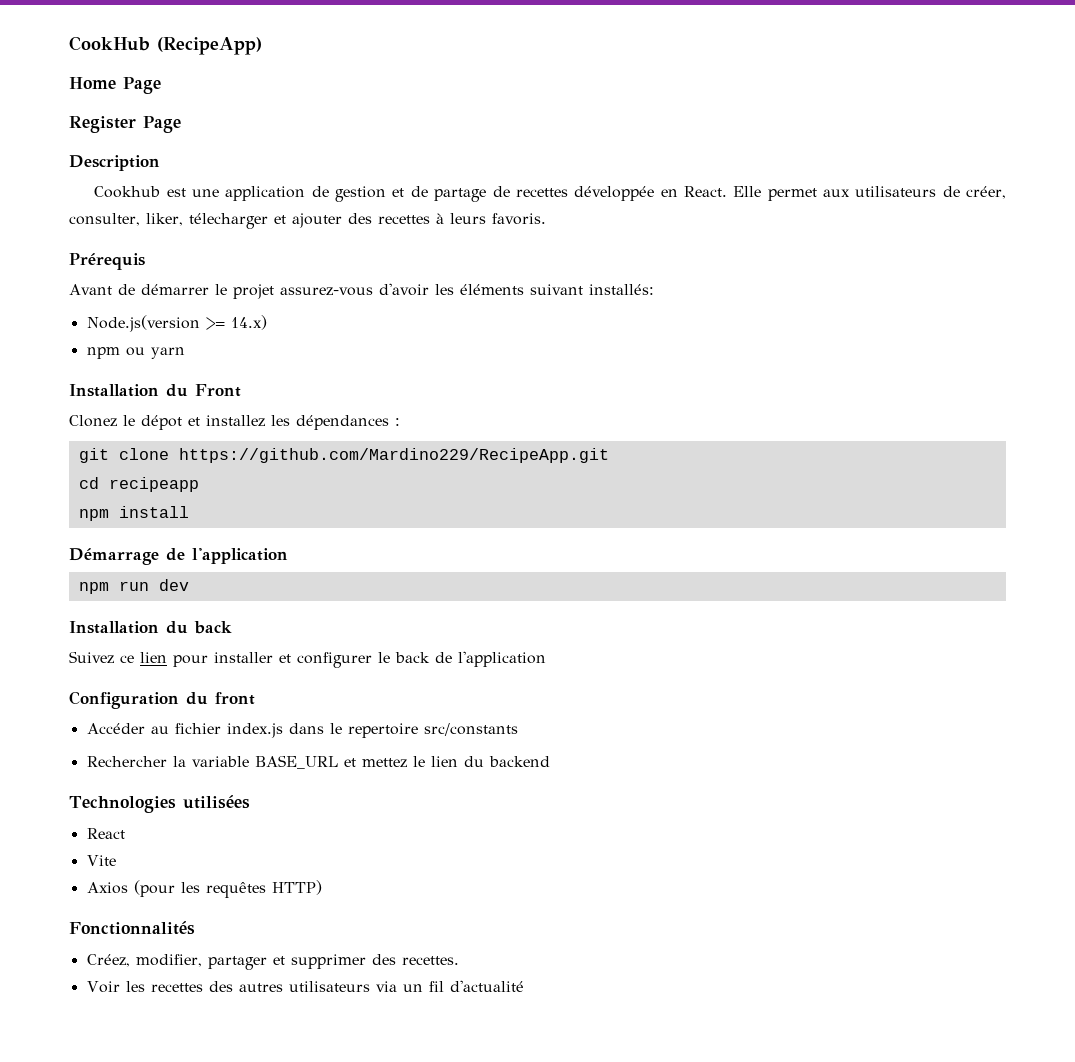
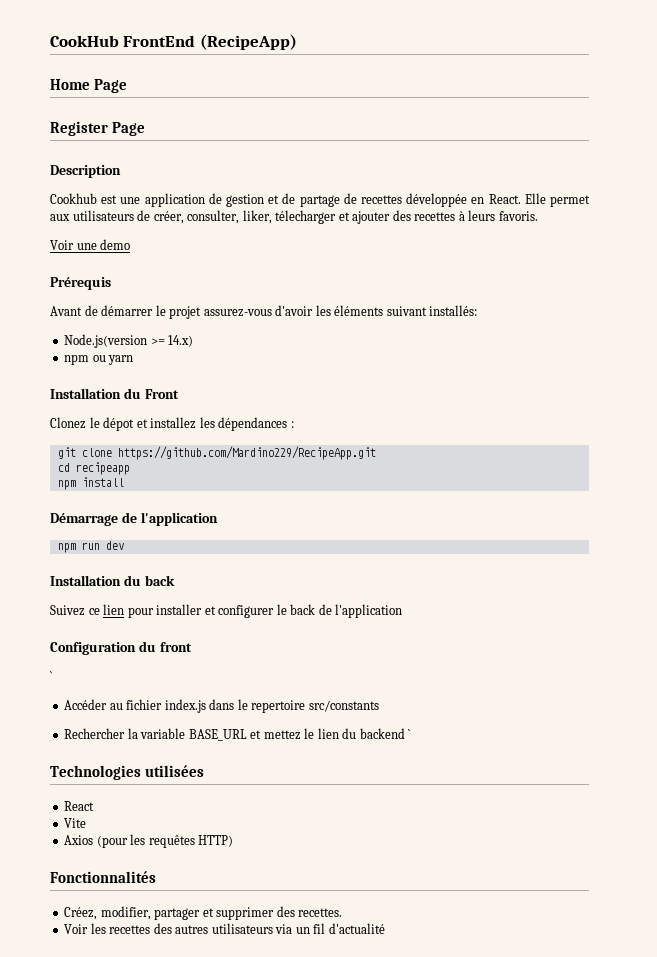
(150, 43) none -> [123,35,196,47] FrontEnd
(546, 219) none -> [50,239,131,250] // Voir une demo
(255, 698) none -> [50,671,52,681] // `
(550, 761) none -> [408,729,411,739] `

